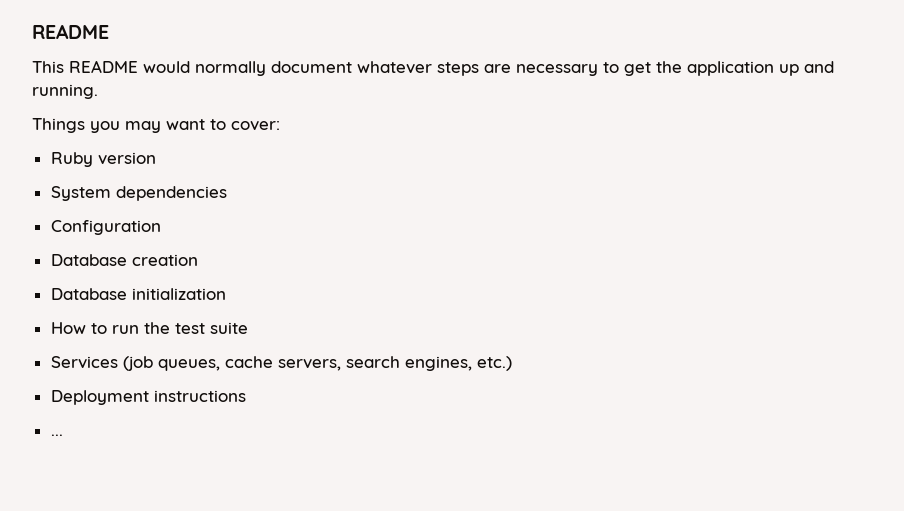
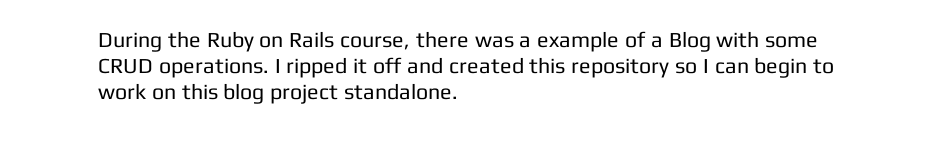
[32,24,109,39] [32,60,834,76] [32,84,98,99] [32,118,280,133] [50,152,156,167] [50,186,227,201] [50,220,161,235] [50,254,198,266] [50,288,226,300] [50,322,248,334] [50,356,512,371] [50,390,246,405] [50,434,63,436] README // This README would normally document whatever steps are necessary to get the application up and running. // Things you may want to cover: // Ruby version // System dependencies // Configuration // Database creation // Database initialization // How to run the test suite // Services (job queues, cache servers, search engines, etc.) // Deployment instructions // ... -> [98,31,819,52] [98,57,835,78] [98,83,459,104] During the Ruby on Rails course, there was a example of a Blog with some CRUD operations. I ripped it off and created this repository so I can begin to work on this blog project standalone.

